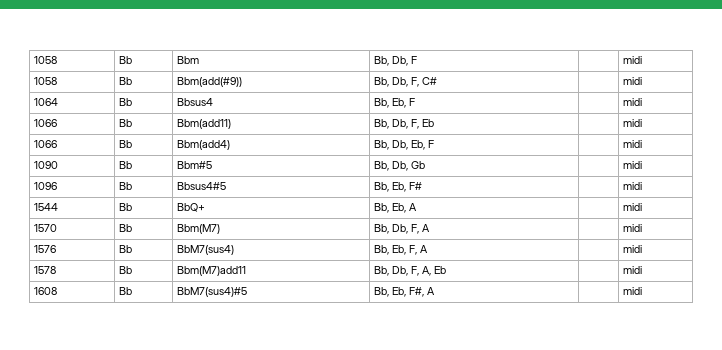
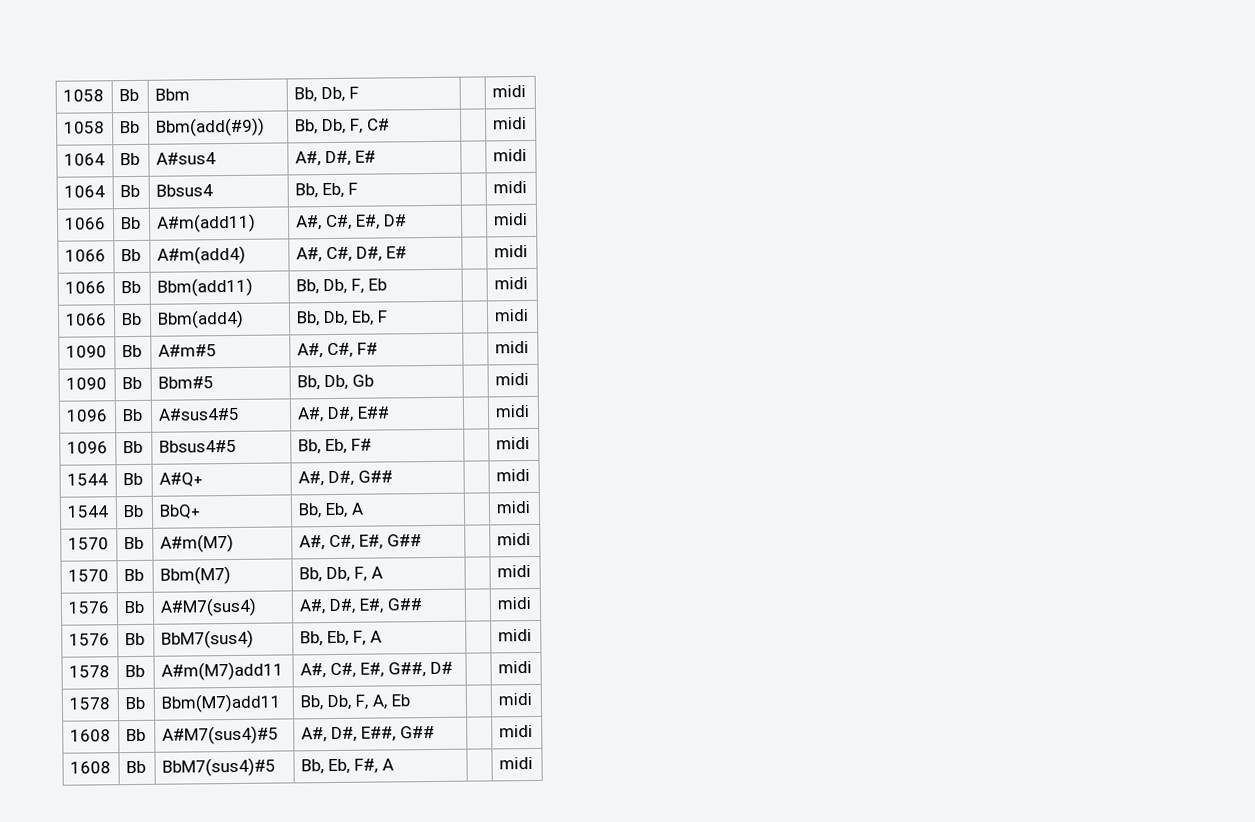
(643, 81) none -> [63,153,105,166] [119,152,140,166] [155,152,216,165] [294,150,376,167] [492,149,527,162] // 1064 | Bb | A#sus4 | A#, D#, E# | | midi
(643, 102) none -> [64,217,106,230] [120,216,141,230] [155,213,256,233] [295,214,407,231] [492,213,528,226] [64,249,106,262] [120,248,141,262] [156,245,246,265] [295,246,407,263] [493,245,528,258] // 1066 | Bb | A#m(add11) | A#, C#, E#, D# | | midi // 1066 | Bb | A#m(add4) | A#, C#, D#, E# | | midi
(643, 144) none -> [65,345,107,358] [121,344,142,358] [157,344,217,357] [296,342,378,359] [494,341,529,354] // 1090 | Bb | A#m#5 | A#, C#, F# | | midi
(643, 165) none -> [65,409,108,422] [121,408,143,422] [157,407,240,421] [296,406,390,423] [494,404,530,418] // 1096 | Bb | A#sus4#5 | A#, D#, E## | | midi
(643, 186) none -> [66,473,108,486] [122,472,143,486] [158,472,203,487] [297,470,393,487] [495,468,530,482] // 1544 | Bb | A#Q+ | A#, D#, G## | | midi
(643, 207) none -> [67,537,109,550] [123,536,144,550] [159,533,234,553] [298,534,422,551] [496,532,531,546] // 1570 | Bb | A#m(M7) | A#, C#, E#, G## | | midi
(643, 228) none -> [67,601,110,614] [123,600,145,614] [159,597,257,617] [298,598,423,615] [496,596,531,610] // 1576 | Bb | A#M7(sus4) | A#, D#, E#, G## | | midi
(643, 249) none -> [68,665,110,678] [124,664,145,678] [160,661,284,681] [299,661,453,679] [497,660,532,674] // 1578 | Bb | A#m(M7)add11 | A#, C#, E#, G##, D# | | midi
(643, 270) none -> [69,729,111,742] [125,728,146,742] [161,725,279,745] [300,725,435,743] [498,724,533,738] // 1608 | Bb | A#M7(sus4)#5 | A#, D#, E##, G## | | midi

